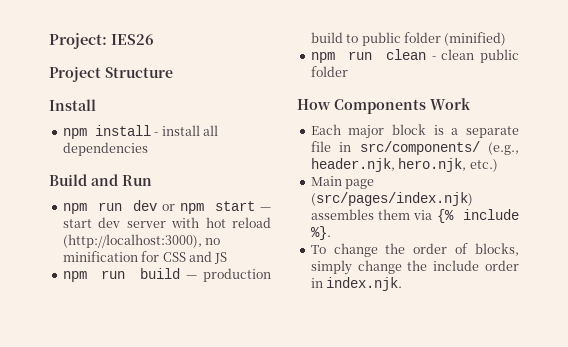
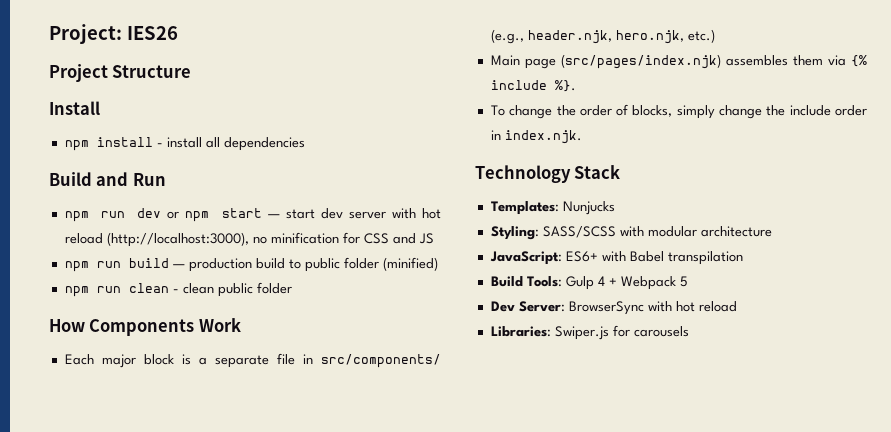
(403, 284) none -> [475,165,621,183] [490,201,615,215] [490,226,772,240] [489,251,743,265] [490,276,688,290] [490,301,737,315] [490,325,689,340] // Technology Stack // Templates: Nunjucks // Styling: SASS/SCSS with modular architecture // JavaScript: ES6+ with Babel transpilation // Build Tools: Gulp 4 + Webpack 5 // Dev Server: BrowserSync with hot reload // Libraries: Swiper.js for carousels

